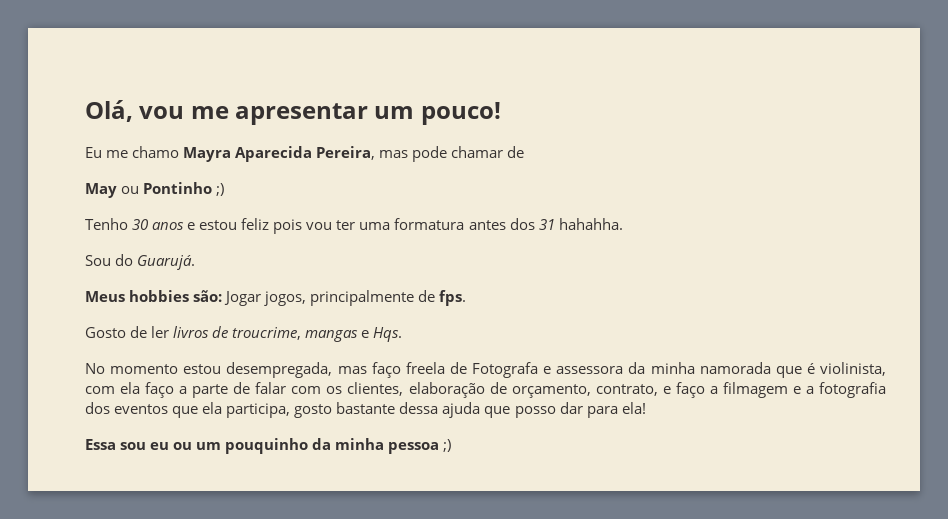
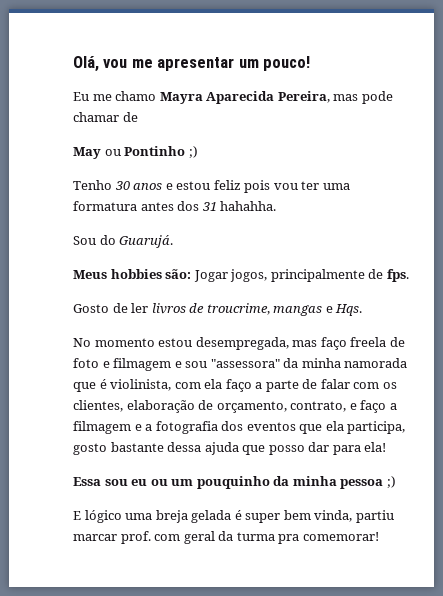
[472,362,624,378] Fotografa e assessora -> [73,358,280,371] foto e filmagem e sou "assessora"
(452, 445) none -> [73,510,394,523] [73,531,379,544] // E lógico uma breja gelada é super bem vinda, partiu marcar prof. com geral da turma pra comemorar!

